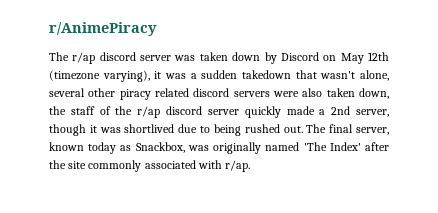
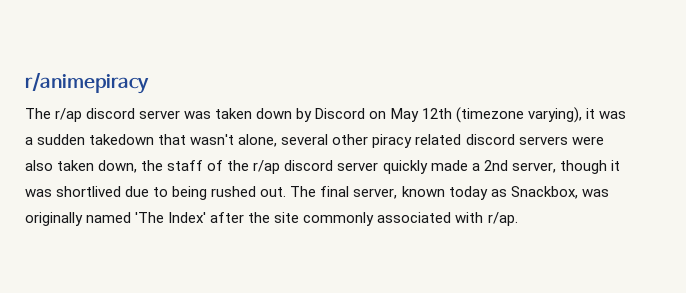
[49,22,157,36] r/AnimePiracy -> [25,72,149,94] r/animepiracy

